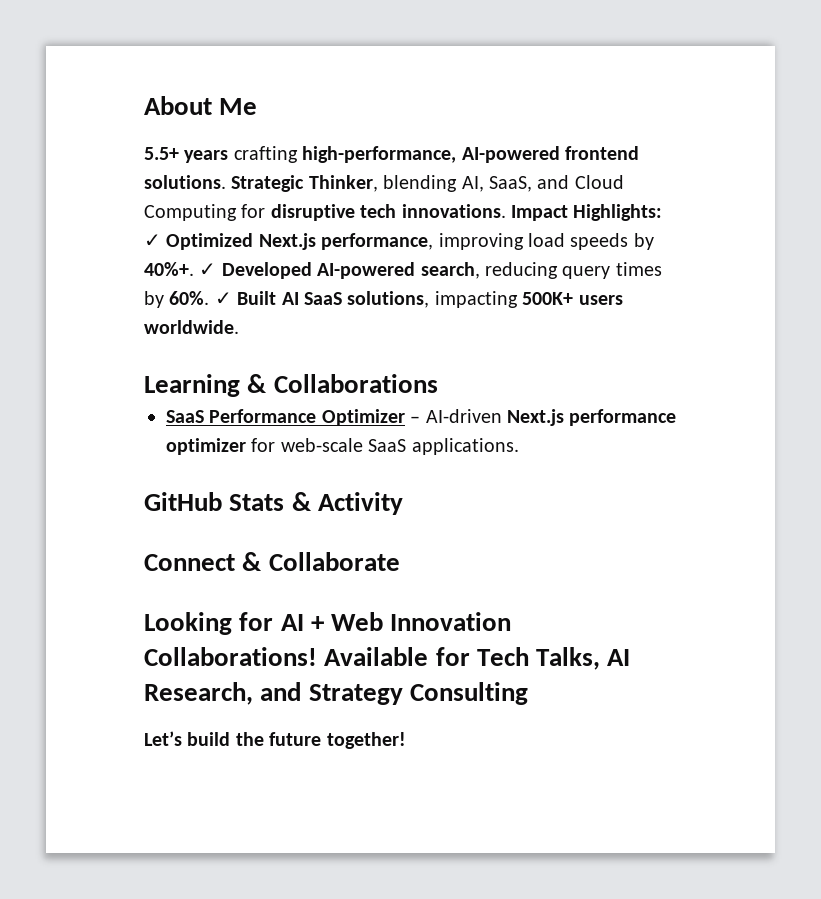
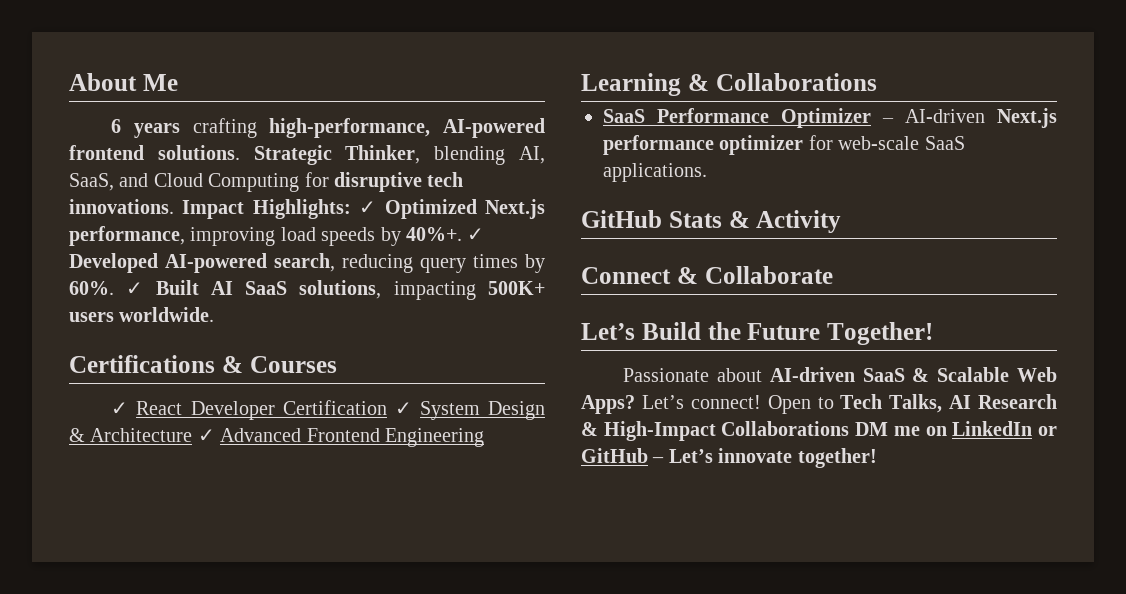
[144,147,179,160] 5.5+ -> [111,119,122,133] 6
(239, 327) none -> [69,355,337,373] [111,400,545,420] [69,428,484,447] // Certifications & Courses // ✓ React Developer Certification ✓ System Design & Architecture ✓ Advanced Frontend Engineering
[144,612,512,635] [144,647,631,670] [144,682,528,705] [144,731,322,746] Looking for AI + Web Innovation Collaborations! Available for Tech Talks, AI Research, and Strategy Consulting // Let’s build the future -> [581,322,933,345] [623,367,1057,382] [581,394,1057,414] [581,421,1057,441] [581,448,793,463] Let’s Build the Future Together! // Passionate about AI-driven SaaS & Scalable Web Apps? Let’s connect! Open to Tech Talks, AI Research & High-Impact Collaborations DM me on LinkedIn or GitHub – Let’s innovate

